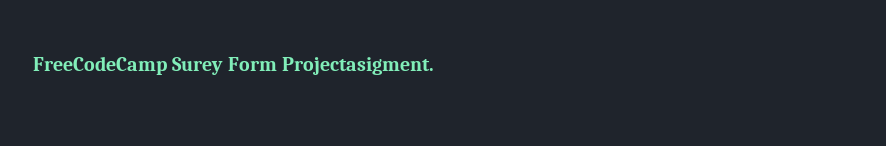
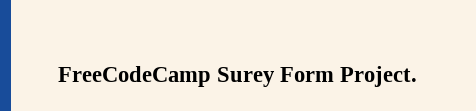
[281,57,434,75] Projectasigment. -> [340,66,418,87] Project.

